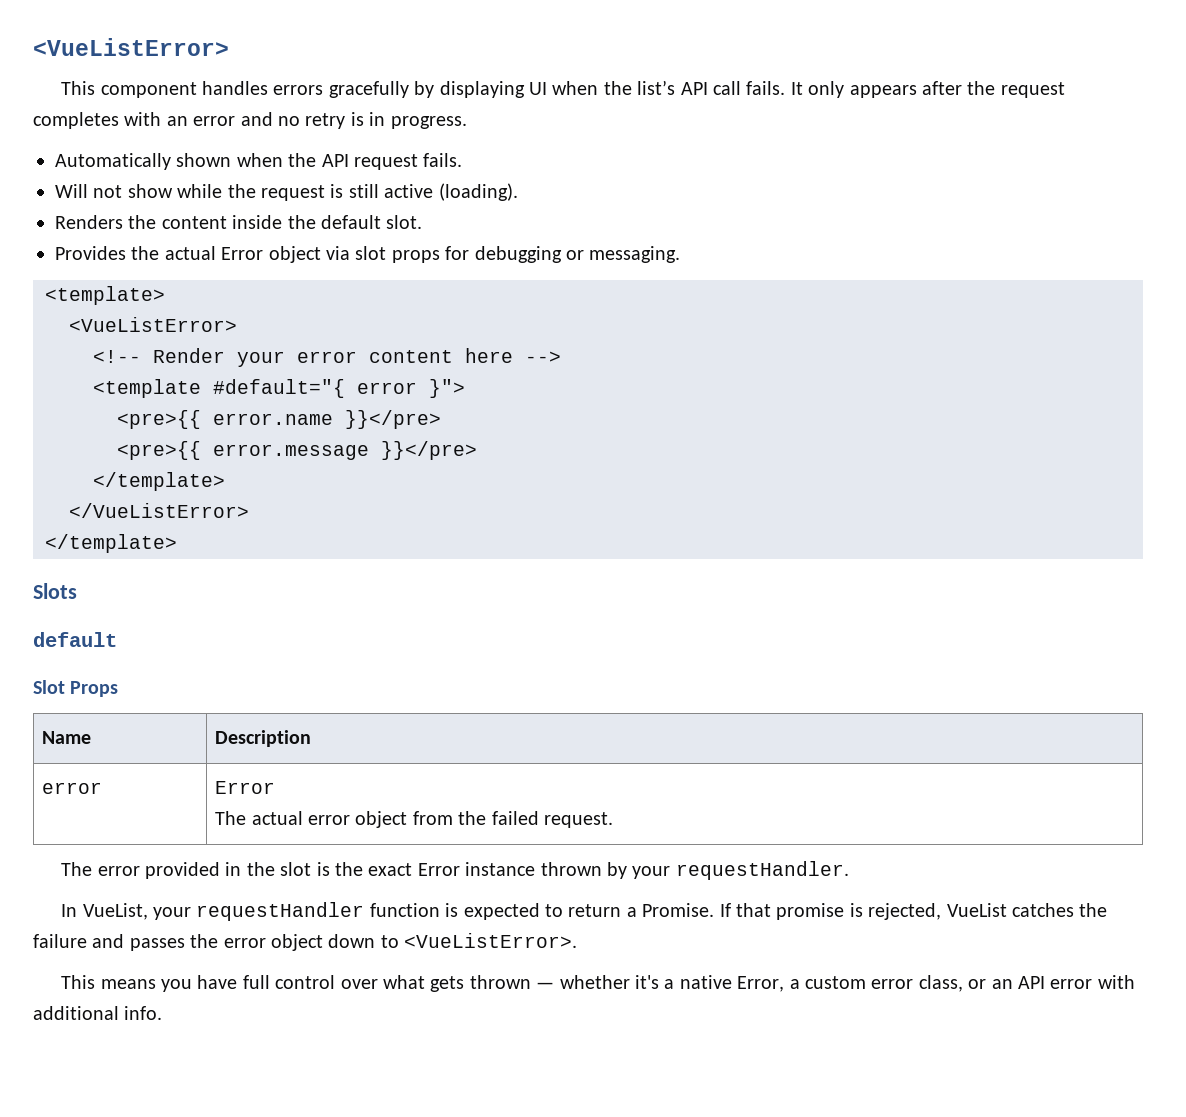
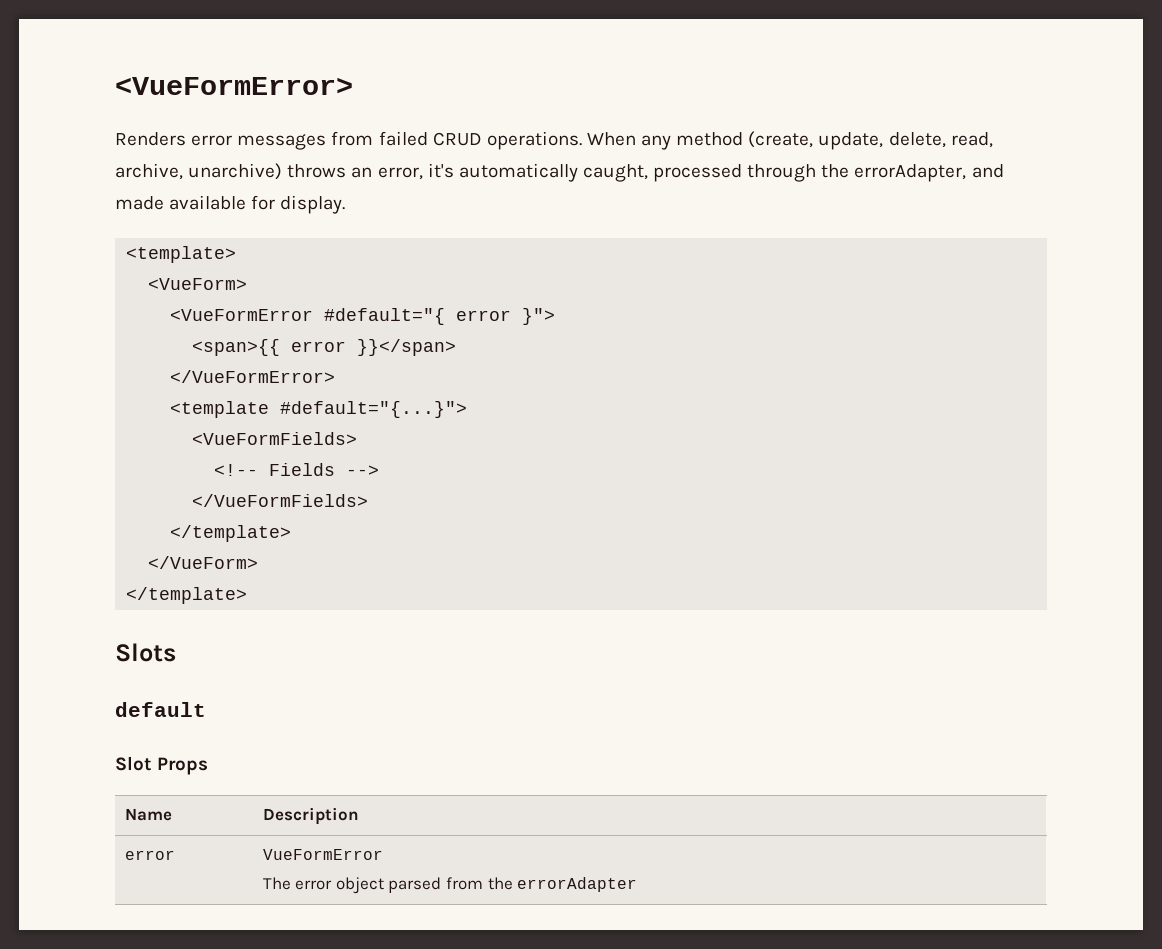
[33,38,229,56] [61,80,1065,98] [33,112,467,129] [55,153,463,170] [55,183,518,201] [55,215,423,229] [55,246,681,263] [45,286,165,305] [69,317,237,332] [93,348,561,367] [93,379,465,398] [117,410,441,429] [117,441,477,460] [93,472,225,491] [69,503,249,518] <VueListError> // This component handles errors gracefully by displaying UI when the list’s API call fails. It only appears after the request completes with an error and no retry is in progress. // Automatically shown when the API request fails. // Will not show while the request is still active (loading). // Renders the content inside the default slot. // Provides the actual Error object via slot props for debugging or messaging. // <template> // <VueListError> // <!-- Render your error content here --> // <template #default="{ error }"> // <pre>{{ error.name }}</pre> // <pre>{{ error.message }}</pre> // </template> // </VueListError> -> [115,77,353,95] [115,131,993,150] [115,163,1004,182] [115,195,346,214] [126,246,237,263] [148,278,248,290] [170,308,556,325] [192,339,457,356] [170,370,336,383] [170,401,468,418] [192,432,358,445] [214,463,380,476] [192,494,369,507] [170,525,292,542] [148,556,259,569] <VueFormError> // Renders error messages from failed CRUD operations. When any method (create, update, delete, read, archive, unarchive) throws an error, it's automatically caught, processed through the errorAdapter, and made available for display. // <template> // <VueForm> // <VueFormError #default="{ error }"> // <span>{{ error }}</span> // </VueFormError> // <template #default="{...}"> // <VueFormFields> // <!-- Fields --> // </VueFormFields> // </template> // </VueForm>
[215,781,276,794] [215,811,408,828] Error // The actual error object -> [262,849,383,860] [262,877,442,894] VueFormError // The error object parsed
[491,811,613,828] [61,861,849,880] [61,902,1108,921] [33,933,578,951] [61,975,1135,992] [33,1006,163,1020] failed request. // The error provided in the slot is the exact Error instance thrown by your requestHandler. // In VueList, your requestHandler function is expected to return a Promise. If that promise is rejected, VueList catches the failure and passes the error object down to <VueListError>. // This means you have full control over what gets thrown — whether it's a native Error, a custom error class, or an API error with additional info. -> [517,877,638,892] errorAdapter

